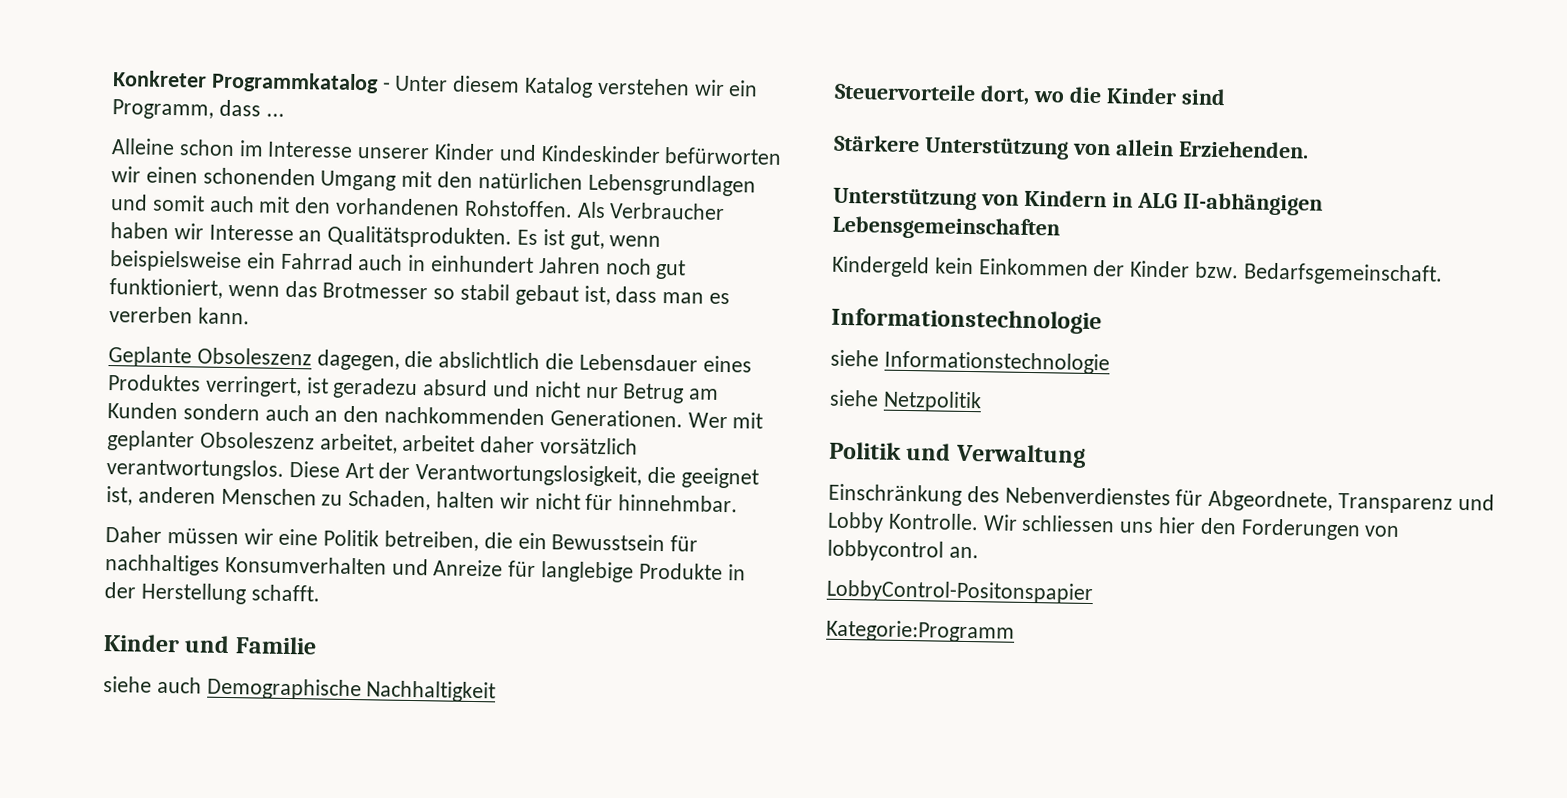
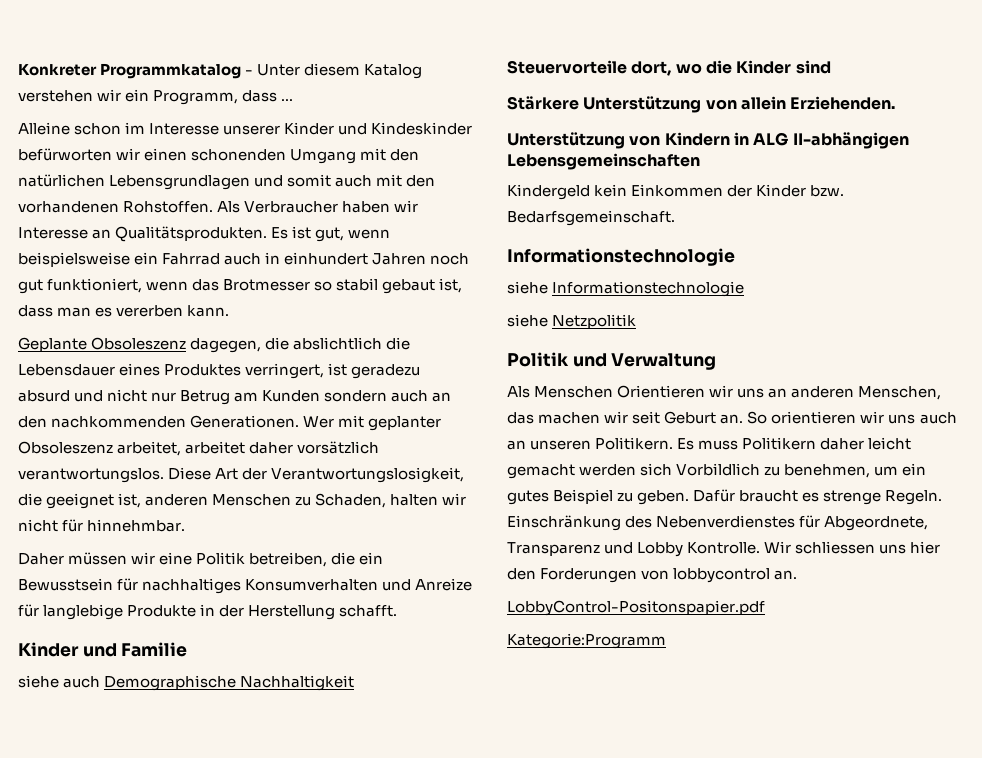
(1086, 455) none -> [507,385,942,400] [507,411,957,424] [507,437,912,450] [507,463,927,479] [507,489,943,505] Als Menschen Orientieren wir uns an anderen Menschen, das machen wir seit Geburt an. So orientieren wir uns auch an unseren Politikern. Es muss Politikern daher leicht gemacht werden sich Vorbildlich zu benehmen, um ein gutes Beispiel zu geben. Dafür braucht es strenge Regeln.
[826,579,1094,605] LobbyControl-Positonspapier -> [507,600,765,616] LobbyControl-Positonspapier.pdf

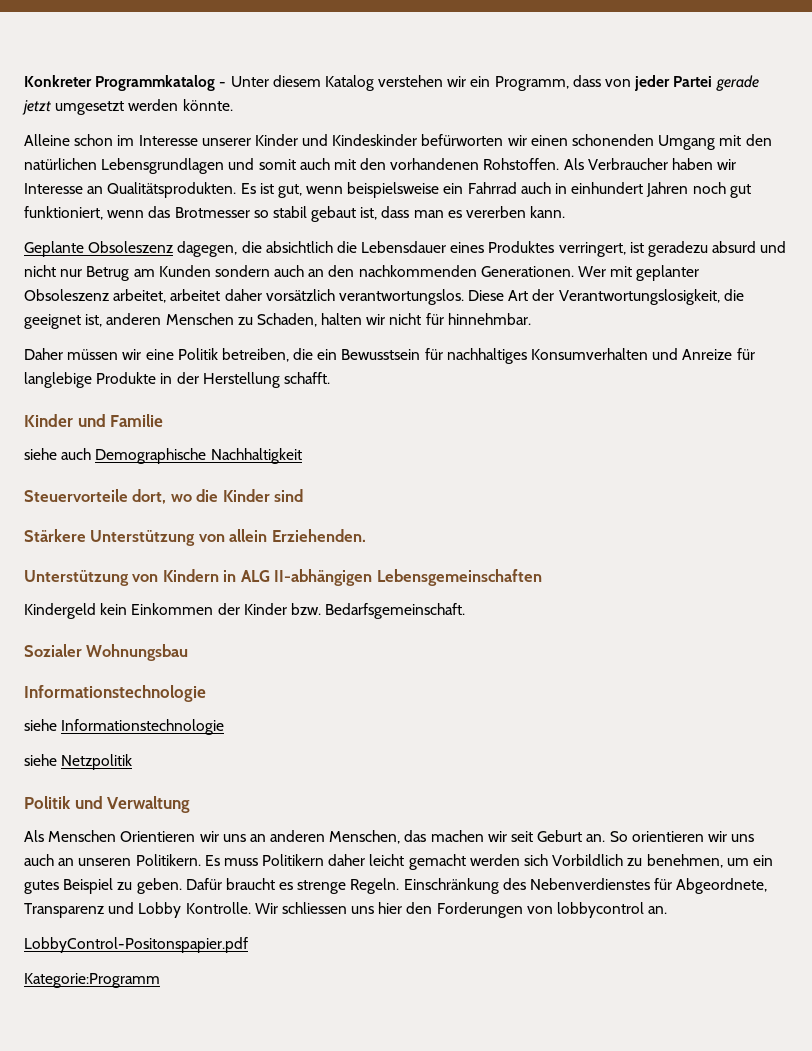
[281,99,294,101] ... -> [605,75,759,91] [22,99,233,115] von jeder Partei gerade jetzt umgesetzt werden könnte.
[293,337,383,350] abslichtlich -> [265,241,333,253] absichtlich
(675, 218) none -> [24,644,189,661] // Sozialer Wohnungsbau

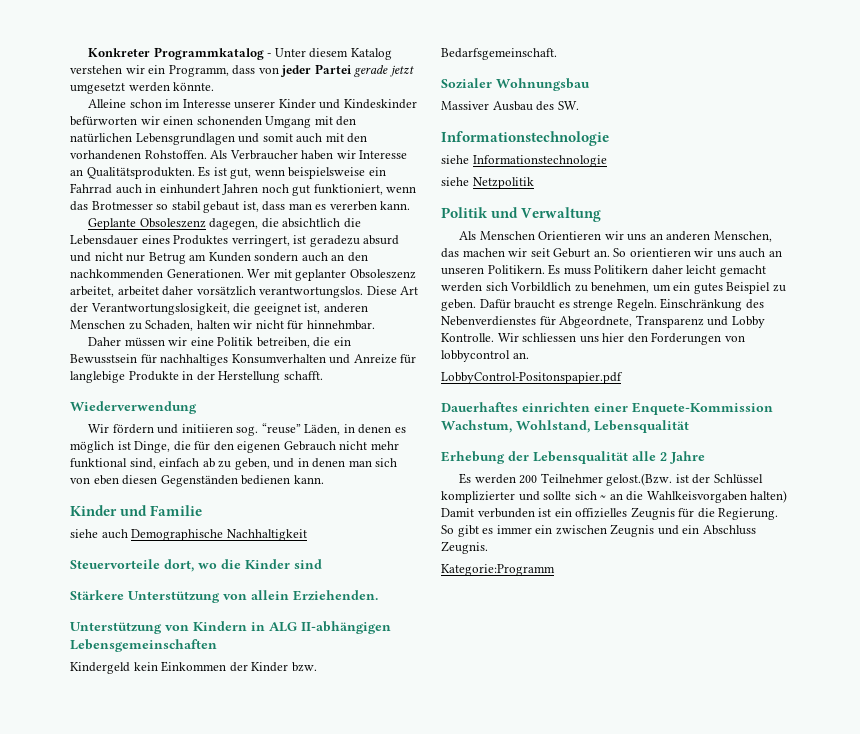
(330, 378) none -> [70,401,197,414] [88,423,406,436] [70,441,399,453] [70,458,398,470] [70,475,324,487] // Wiederverwendung // Wir fördern und initiieren sog. “reuse” Läden, in denen es möglich ist Dinge, die für den eigenen Gebrauch nicht mehr funktional sind, einfach ab zu geben, und in denen man sich von eben diesen Gegenständen bedienen kann.
(189, 652) none -> [441,101,579,111] // Massiver Ausbau des SW.
(248, 945) none -> [441,402,773,415] [441,420,689,433] [441,451,705,464] [459,473,763,486] [441,490,788,503] [441,507,779,520] [441,524,756,537] [441,541,488,554] // Dauerhaftes einrichten einer Enquete-Kommission Wachstum, Wohlstand, Lebensqualität // Erhebung der Lebensqualität alle 2 Jahre // Es werden 200 Teilnehmer gelost.(Bzw. ist der Schlüssel komplizierter und sollte sich ~ an die Wahlkeisvorgaben halten) Damit verbunden ist ein offizielles Zeugnis für die Regierung. So gibt es immer ein zwischen Zeugnis und ein Abschluss Zeugnis.

